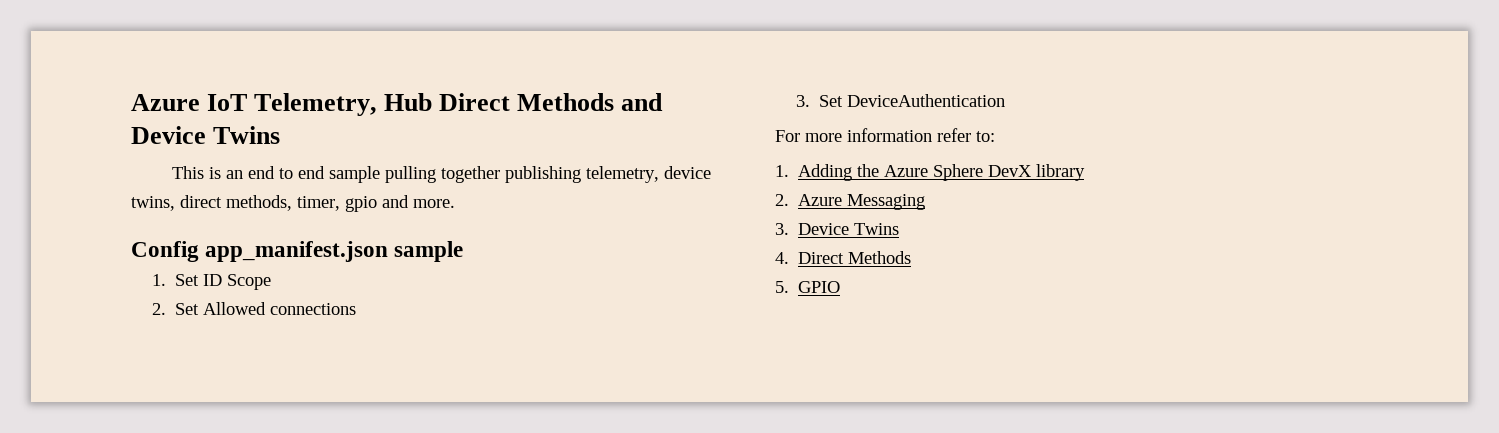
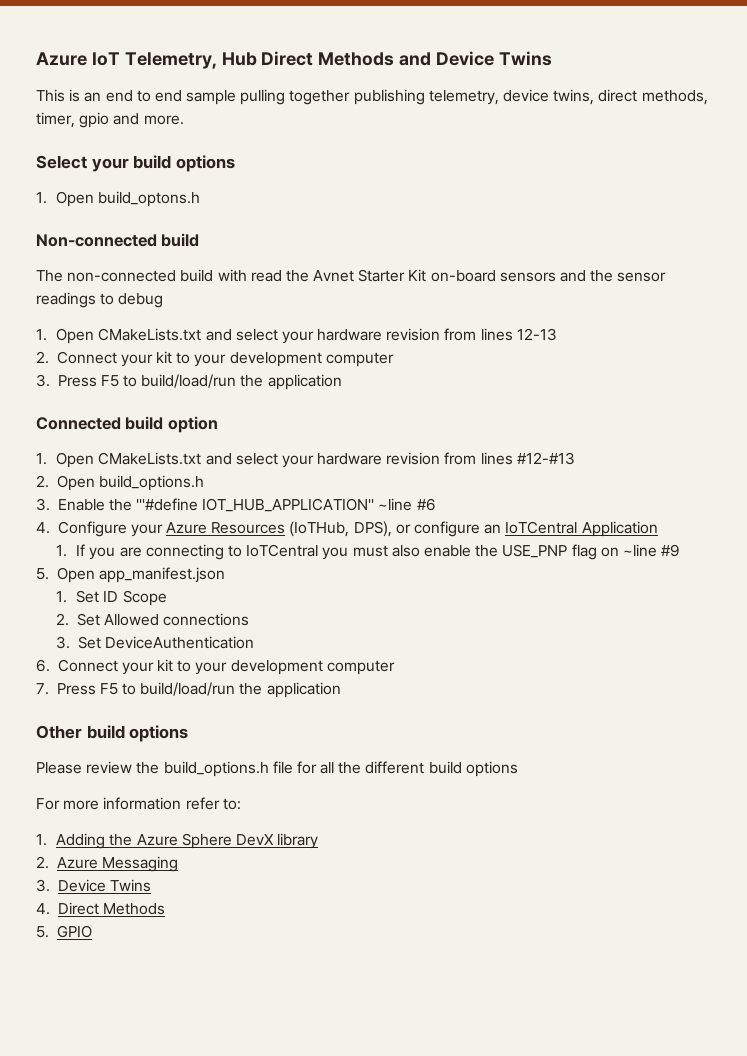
[131,241,199,262] Config -> [36,155,235,172] [36,191,201,207] [36,233,200,247] [36,269,667,282] [36,292,164,308] [36,328,557,344] [36,351,394,367] [36,374,342,390] [36,416,218,433] [36,452,575,468] [36,475,204,491] [36,498,436,512] [36,521,658,537] [56,544,681,560] [36,567,95,583] Select your build options // 1. Open build_optons.h // Non-connected build // The non-connected build with read the Avnet Starter Kit on-board sensors and the sensor readings to debug // 1. Open CMakeLists.txt and select your hardware revision from lines 12-13 // 2. Connect your kit to your development computer // 3. Press F5 to build/load/run the application // Connected build option // 1. Open CMakeLists.txt and select your hardware revision from lines #12-#13 // 2. Open build_options.h // 3. Enable the '''#define IOT_HUB_APPLICATION'' ~line #6 // 4. Configure your Azure Resources (IoTHub, DPS), or configure an IoTCentral Application // 1. If you are connecting to IoTCentral you must also enable the USE_PNP flag on ~line #9 // 5. Open
[394,241,464,262] sample -> (225, 575) none
(1006, 100) none -> [36,659,395,675] [36,682,341,698] [36,725,189,742] [36,761,518,777] // 6. Connect your kit to your development computer // 7. Press F5 to build/load/run the application // Other build options // Please review the build_options.h file for all the different build options

